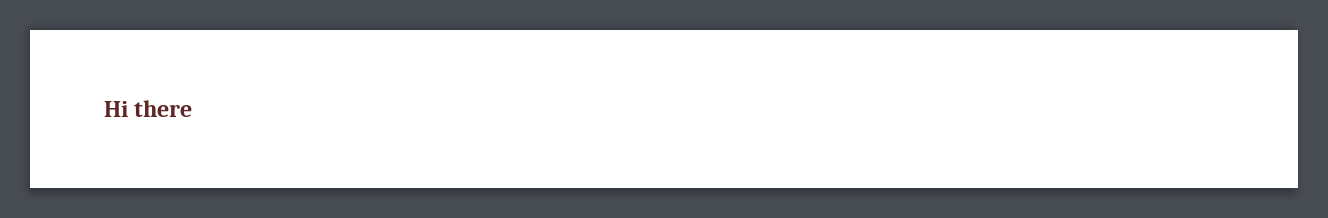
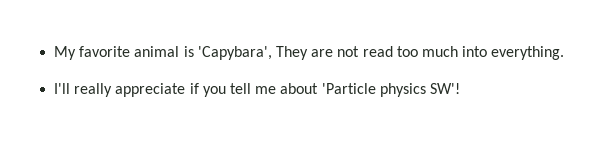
[104,100,193,117] Hi there -> [54,46,565,60] [54,83,460,97] My favorite animal is 'Capybara', They are not read too much into everything. // I'll really appreciate if you tell me about 'Particle physics SW'!

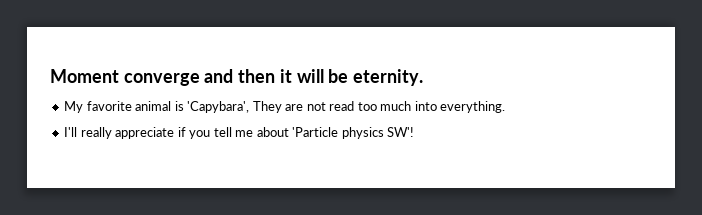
(54, 53) none -> [50,69,424,86] Moment converge and then it will be eternity. //

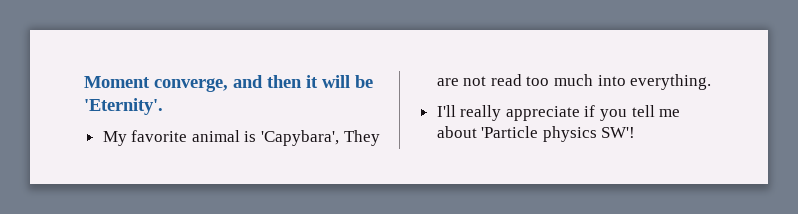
[123,73,200,86] converge -> [154,78,228,92] converge,
[353,69,424,86] eternity. -> [84,98,163,115] 'Eternity'.

